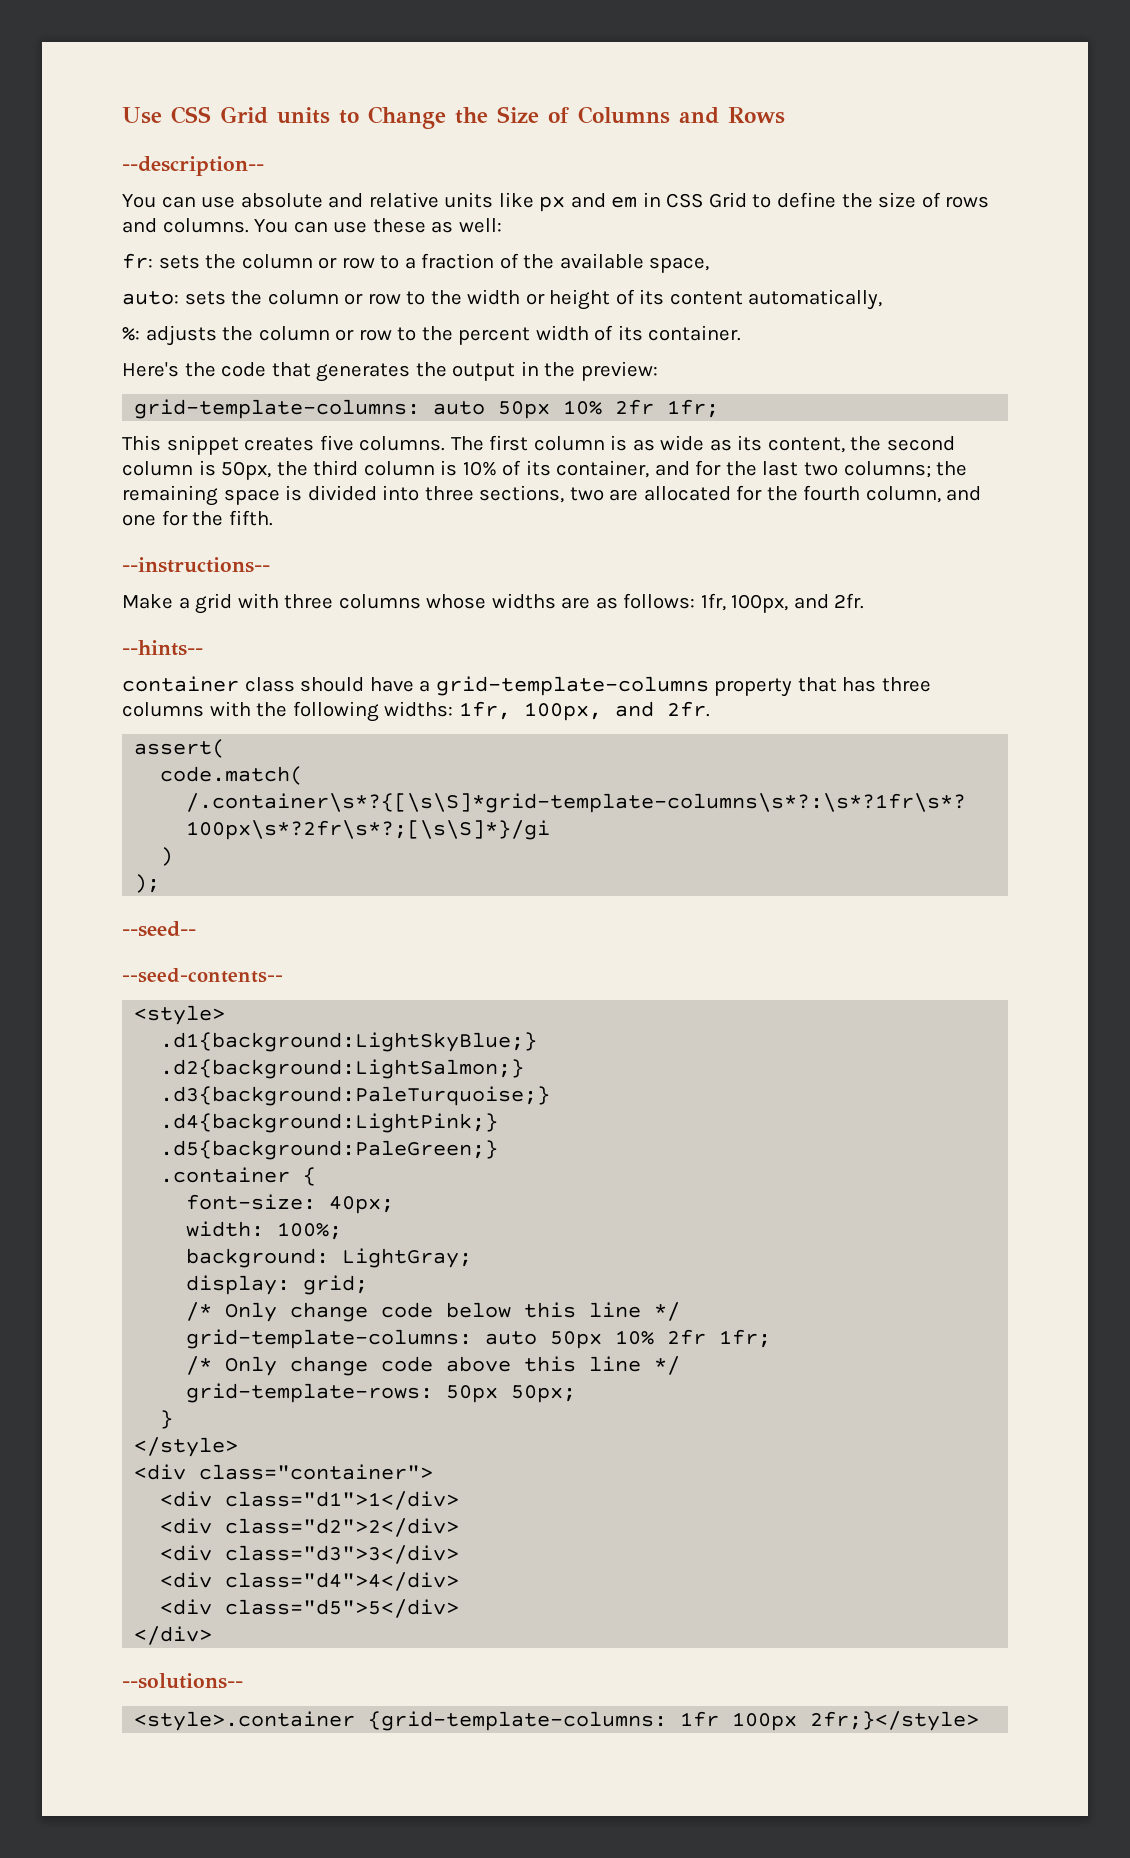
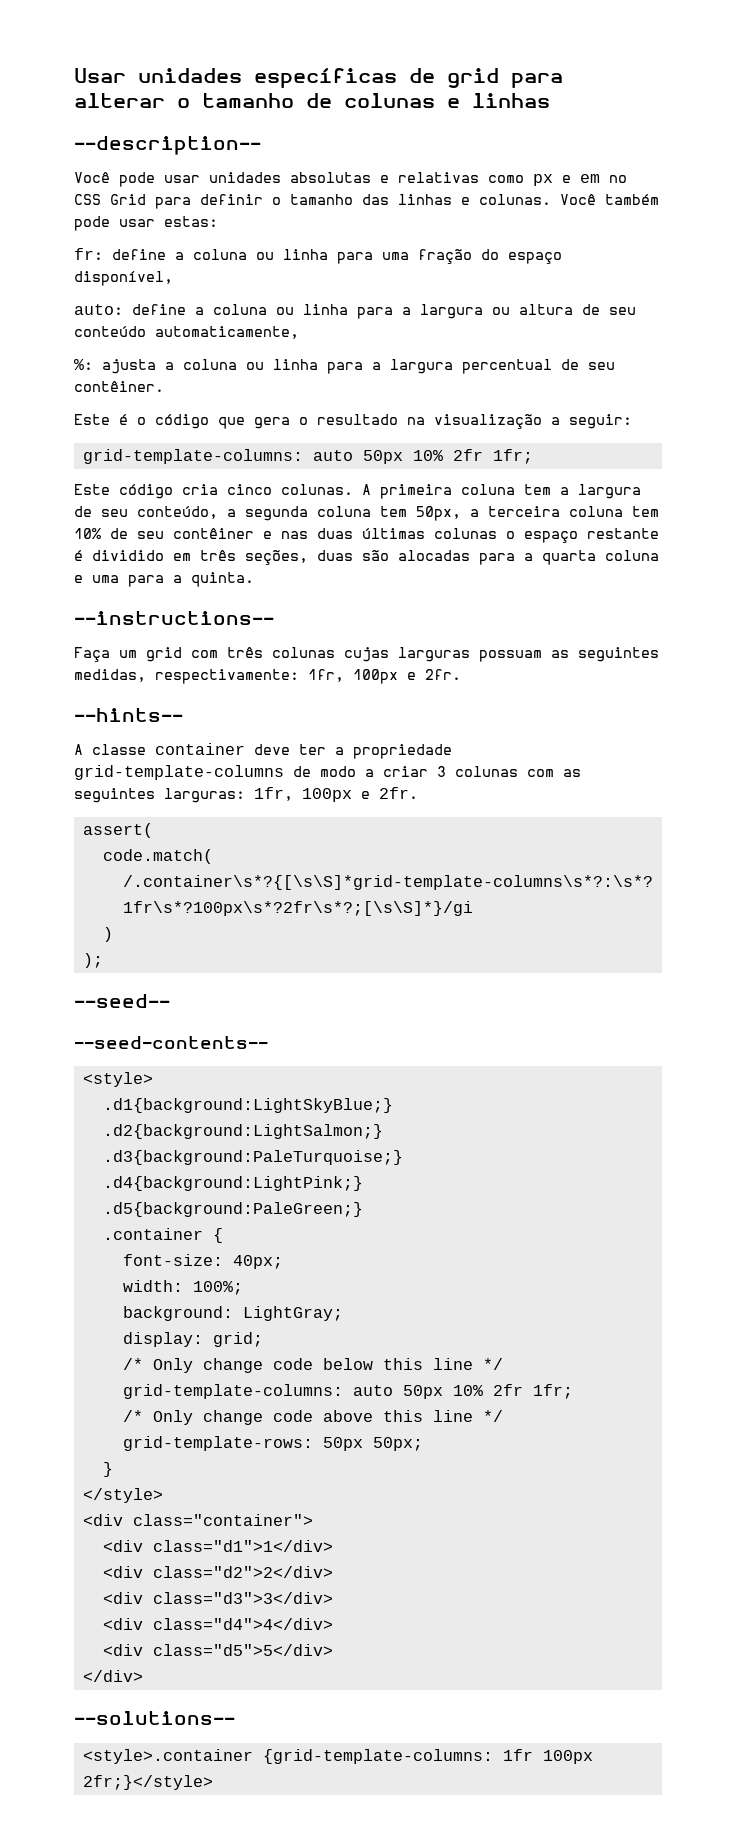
[122,106,785,129] [122,156,264,176] [122,192,990,212] [122,218,502,233] [122,253,710,273] [122,289,883,310] [122,325,742,346] [122,361,658,382] [134,399,720,419] [122,435,956,455] [122,460,968,480] [122,485,982,506] [122,510,273,526] [122,557,270,573] [122,593,865,614] [122,640,203,656] [122,676,931,697] [122,701,654,722] Use CSS Grid units to Change the Size of Columns and Rows // --description-- // You can use absolute and relative units like px and em in CSS Grid to define the size of rows and columns. You can use these as well: // fr: sets the column or row to a fraction of the available space, // auto: sets the column or row to the width or height of its content automatically, // %: adjusts the column or row to the percent width of its container. // Here's the code that generates the output in the preview: // grid-template-columns: auto 50px 10% 2fr 1fr; // This snippet creates five columns. The first column is as wide as its content, the second column is 50px, the third column is 10% of its container, and for the last two columns; the remaining space is divided into three sections, two are allocated for the fourth column, and one for the fifth. // --instructions-- // Make a grid with three columns whose widths are as follows: 1fr, 100px, and 2fr. // --hints-- // container class should have a grid-template-columns property that has three columns with the following widths: 1fr, 100px, and -> [74,68,563,88] [74,93,550,108] [74,136,261,155] [74,172,627,187] [74,194,659,209] [74,216,218,231] [74,248,562,264] [74,271,173,286] [74,304,636,319] [74,326,299,339] [74,359,615,374] [74,381,164,392] [74,414,632,429] [82,449,533,464] [74,484,641,499] [74,506,659,521] [74,528,659,543] [74,550,659,565] [74,572,254,587] [74,611,274,625] [74,647,659,662] [74,669,461,684] [74,708,183,722] [74,743,452,759] [74,765,581,780] [74,787,370,803] Usar unidades específicas de grid para alterar o tamanho de colunas e linhas // --description-- // Você pode usar unidades absolutas e relativas como px e em no CSS Grid para definir o tamanho das linhas e colunas. Você também pode usar estas: // fr: define a coluna ou linha para uma fração do espaço disponível, // auto: define a coluna ou linha para a largura ou altura de seu conteúdo automaticamente, // %: ajusta a coluna ou linha para a largura percentual de seu contêiner. // Este é o código que gera o resultado na visualização a seguir: // grid-template-columns: auto 50px 10% 2fr 1fr; // Este código cria cinco colunas. A primeira coluna tem a largura de seu conteúdo, a segunda coluna tem 50px, a terceira coluna tem 10% de seu contêiner e nas duas últimas colunas o espaço restante é dividido em três seções, duas são alocadas para a quarta coluna e uma para a quinta. // --instructions-- // Faça um grid com três colunas cujas larguras possuam as seguintes medidas, respectivamente: 1fr, 100px e 2fr. // --hints-- // A classe container deve ter a propriedade grid-template-columns de modo a criar 3 colunas com as seguintes larguras: 1fr, 100px e

